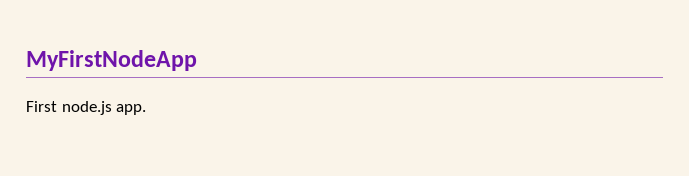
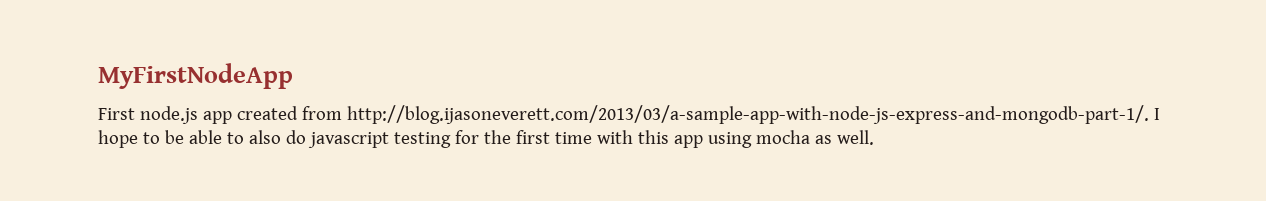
[116,104,147,115] app. -> [202,105,1160,124] [98,130,874,148] app created from http://blog.ijasoneverett.com/2013/03/a-sample-app-with-node-js-express-and-mongodb-part-1/. I hope to be able to also do javascript testing for the first time with this app using mocha as well.

